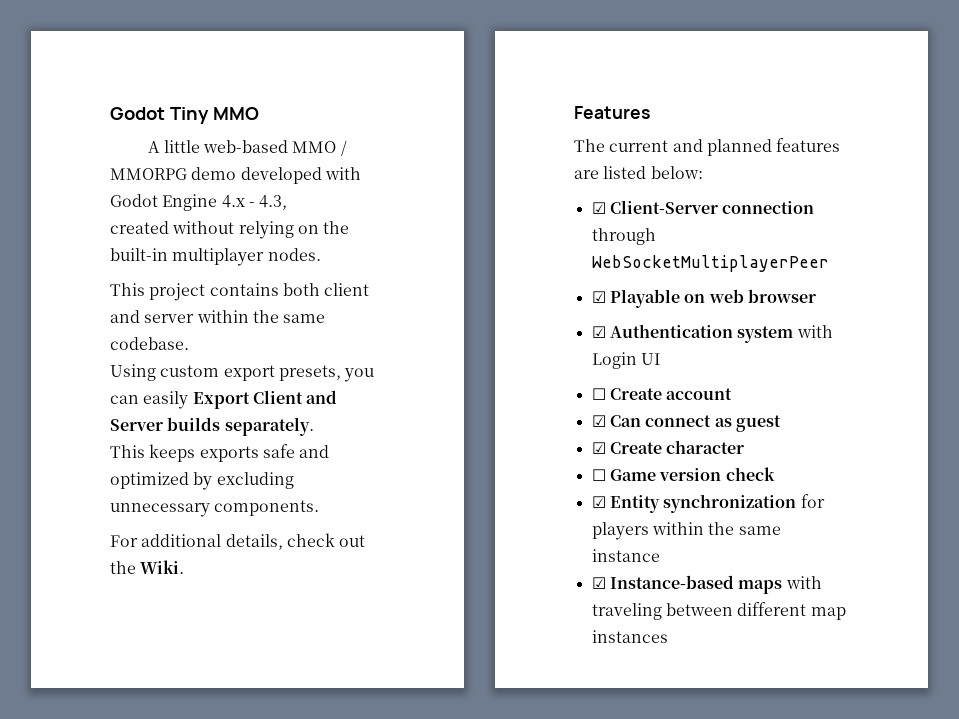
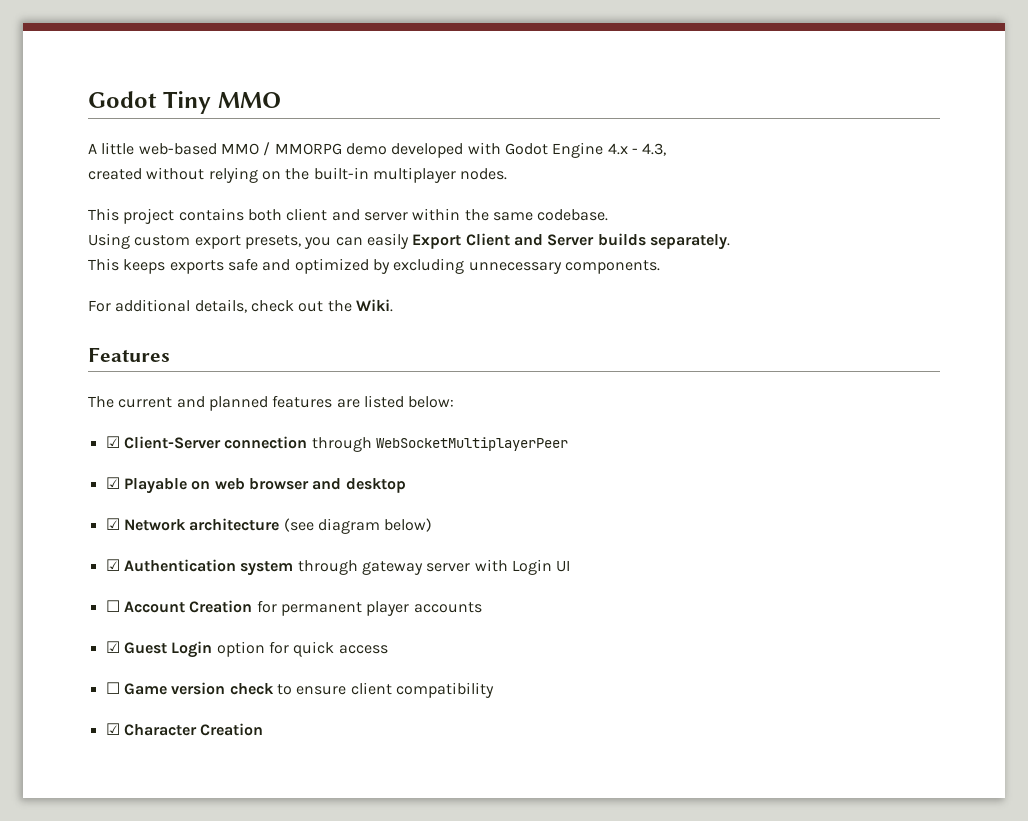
(816, 296) none -> [312,478,406,493] [105,518,433,534] and desktop // ☑ Network architecture (see diagram below)
(794, 334) none -> [297,560,471,575] through gateway server
[609,388,733,400] [591,415,781,432] [591,440,745,454] [591,467,775,481] [591,494,825,513] [591,522,781,540] [591,549,660,562] [591,575,822,594] [591,602,846,620] [591,630,668,643] Create account // ☑ Can connect as guest // ☑ Create character // ☐ Game version check // ☑ Entity synchronization for players within the same instance // ☑ Instance-based maps with traveling between different map instances -> [123,600,482,616] [105,641,388,658] [105,682,494,698] [105,723,264,736] Account Creation for permanent player accounts // ☑ Guest Login option for quick access // ☐ Game version check to ensure client compatibility // ☑ Character Creation

